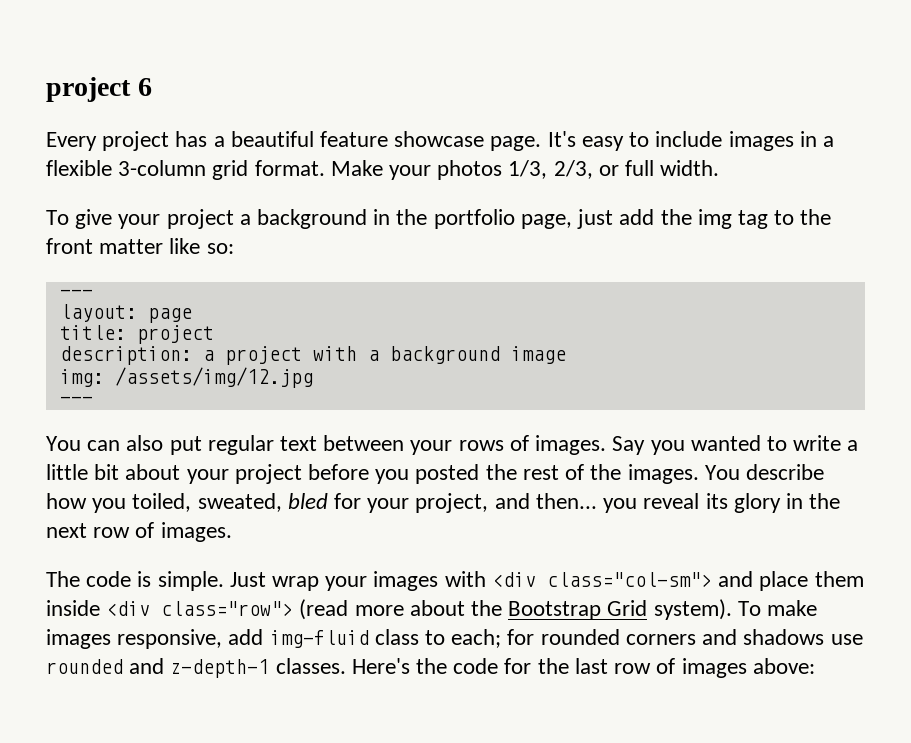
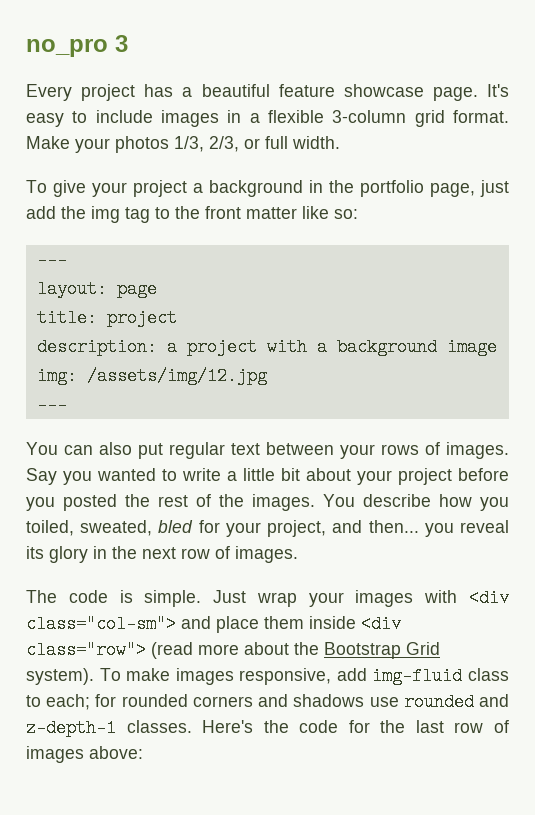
[46,77,152,102] project 6 -> [26,35,128,57] no_pro 3

